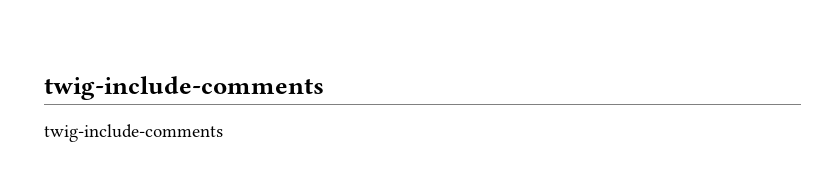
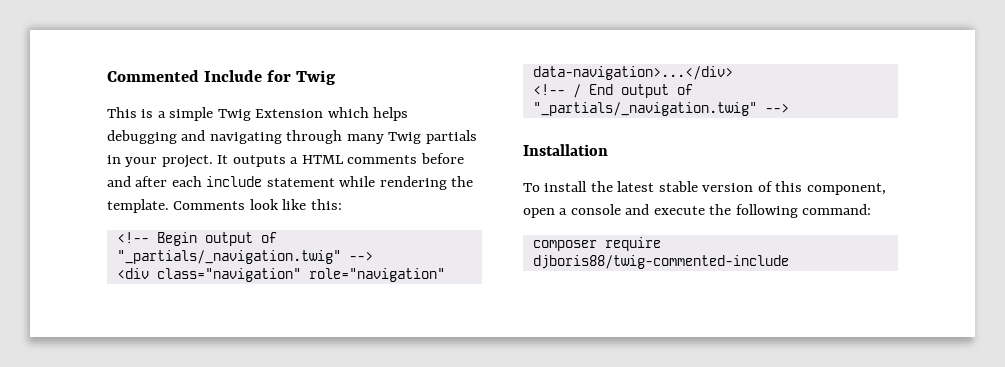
[44,76,324,100] [44,124,223,142] twig-include-comments // twig-include-comments -> [107,70,337,85] [107,107,409,121] [107,130,477,144] [107,153,464,168] [107,176,474,190] [107,199,342,213] [116,232,277,246] [116,250,373,264] [116,268,445,282] [532,66,733,80] [532,84,693,98] [532,102,789,116] [523,144,608,156] [523,181,886,195] [523,204,872,218] [532,237,661,251] [532,255,789,269] Commented Include for Twig // This is a simple Twig Extension which helps debugging and navigating through many Twig partials in your project. It outputs a HTML comments before and after each include statement while rendering the template. Comments look like this: // <!-- Begin output of "_partials/_navigation.twig" --> // <div class="navigation" role="navigation" data-navigation>...</div> // <!-- / End output of "_partials/_navigation.twig" --> // Installation // To install the latest stable version of this component, open a console and execute the following command: // composer require djboris88/twig-commented-include

